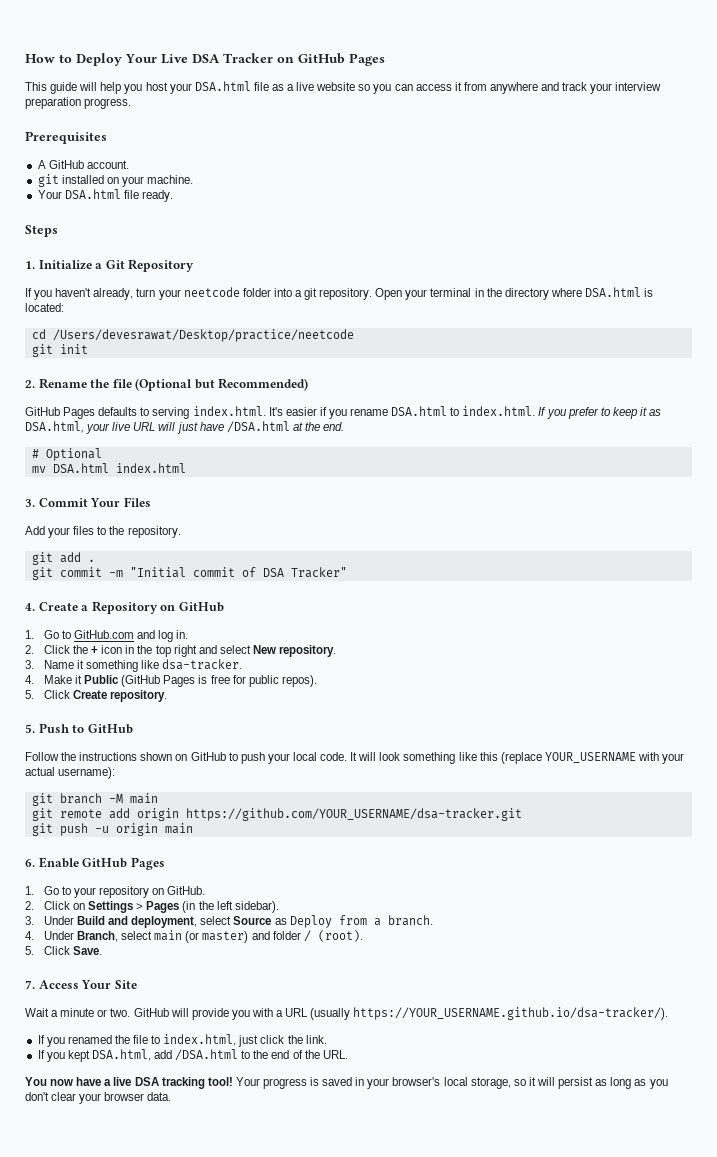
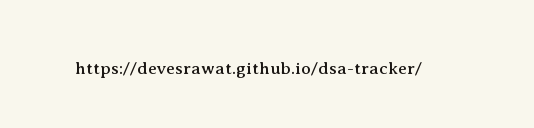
[25,53,385,66] [25,81,662,94] [25,97,132,109] [25,131,107,144] [37,160,129,169] [37,174,194,187] [37,189,173,202] [25,225,58,237] [25,259,195,272] [25,287,654,300] [25,303,64,312] [31,329,354,342] [31,344,88,357] [25,378,309,391] [25,406,662,419] [25,421,345,434] [31,448,102,461] [31,463,186,473] [25,497,151,507] [25,526,181,538] [31,552,95,565] [31,567,347,580] [25,601,224,614] [25,630,189,642] [25,645,337,657] [25,659,243,672] [25,675,317,687] [25,690,168,702] [25,723,133,734] [25,752,685,764] [25,767,116,779] [31,793,158,806] [31,808,522,821] [31,823,193,836] [25,857,165,870] [25,886,206,898] [25,901,279,913] [25,915,433,928] [25,930,363,943] [25,946,103,955] [25,980,137,989] [25,1007,669,1020] [37,1034,327,1047] [37,1049,348,1062] [25,1077,668,1089] [25,1092,172,1104] How to Deploy Your Live DSA Tracker on GitHub Pages // This guide will help you host your DSA.html file as a live website so you can access it from anywhere and track your interview preparation progress. // Prerequisites // A GitHub account. // git installed on your machine. // Your DSA.html file ready. // Steps // 1. Initialize a Git Repository // If you haven't already, turn your neetcode folder into a git repository. Open your terminal in the directory where DSA.html is located: // cd /Users/devesrawat/Desktop/practice/neetcode // git init // 2. Rename the file (Optional but Recommended) // GitHub Pages defaults to serving index.html. It's easier if you rename DSA.html to index.html. If you prefer to keep it as DSA.html, your live URL will just have /DSA.html at the end. // # Optional // mv DSA.html index.html // 3. Commit Your Files // Add your files to the repository. // git add . // git commit -m "Initial commit of DSA Tracker" // 4. Create a Repository on GitHub // 1. Go to GitHub.com and log in. // 2. Click the + icon in the top right and select New repository. // 3. Name it something like dsa-tracker. // 4. Make it Public (GitHub Pages is free for public repos). // 5. Click Create repository. // 5. Push to GitHub // Follow the instructions shown on GitHub to push your local code. It will look something like this (replace YOUR_USERNAME with your actual username): // git branch -M main // git remote add origin https://github.com/YOUR_USERNAME/dsa-tracker.git // git push -u origin main // 6. Enable GitHub Pages // 1. Go to your repository on GitHub. // 2. Click on Settings > Pages (in the left sidebar). // 3. Under Build and deployment, select Source as Deploy from a branch. // 4. Under Branch, select main (or master) and folder / (root). // 5. Click Save. // 7. Access Your Site // Wait a minute or two. GitHub will provide you with a URL (usually https://YOUR_USERNAME.github.io/dsa-tracker/). // If you renamed the file to index.html, just click the link. // If you kept DSA.html, add /DSA.html to the end of the URL. // You now have a live DSA tracking tool! Your progress is saved in your browser's local storage, so it will persist as long as you don't clear your browser data. -> [75,62,422,78] https://devesrawat.github.io/dsa-tracker/

